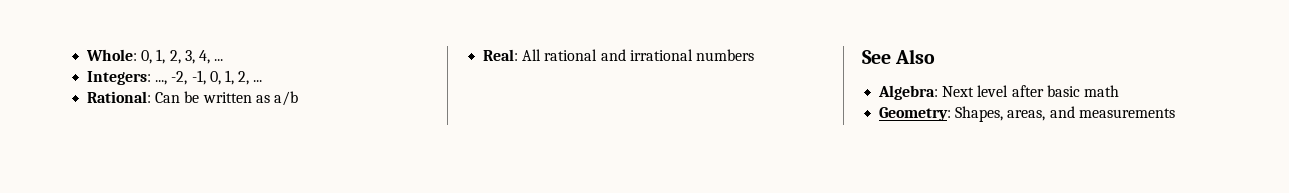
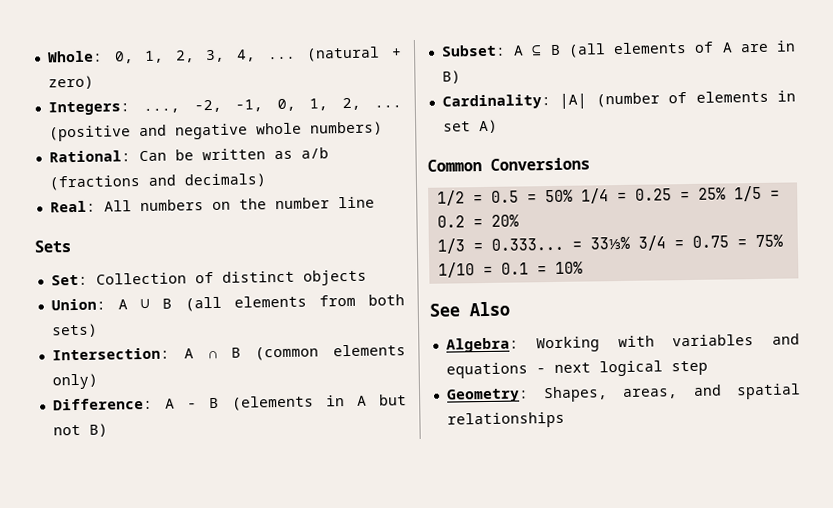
(224, 60) none -> [306,46,402,62] [47,75,94,90] (natural + zero)
(263, 81) none -> [48,121,383,142] (positive and negative whole numbers)
(298, 98) none -> [48,173,266,191] (fractions and decimals)
[544,49,754,61] [862,49,936,64] [878,85,1119,100] rational and irrational numbers // See Also // Algebra: Next level after basic math -> [139,196,375,212] [34,240,71,253] [50,269,367,286] [50,294,405,312] [50,323,98,338] [51,344,406,361] [51,373,98,390] [52,394,407,411] [52,423,108,437] [440,40,796,58] [441,70,461,84] [441,90,796,110] [442,119,498,134] [427,157,590,172] [436,185,780,206] [436,214,519,228] [436,234,783,254] [437,261,583,278] [429,301,510,317] [445,333,800,353] [445,360,708,379] numbers on the number line // Sets // Set: Collection of distinct objects // Union: A ∪ B (all elements from both sets) // Intersection: A ∩ B (common elements only) // Difference: A - B (elements in A but not B) // Subset: A ⊆ B (all elements of A are in B) // Cardinality: |A| (number of elements in set A) // Common Conversions // 1/2 = 0.5 = 50% 1/4 = 0.25 = 25% 1/5 = 0.2 = 20% // 1/3 = 0.333... = 33⅓% 3/4 = 0.75 = 75% 1/10 = 0.1 = 10% // See Also // Algebra: Working with variables and equations - next logical step
[1078,108,1175,118] measurements -> [736,383,801,400] [446,411,565,429] spatial relationships

